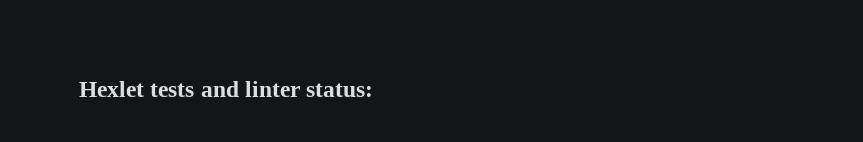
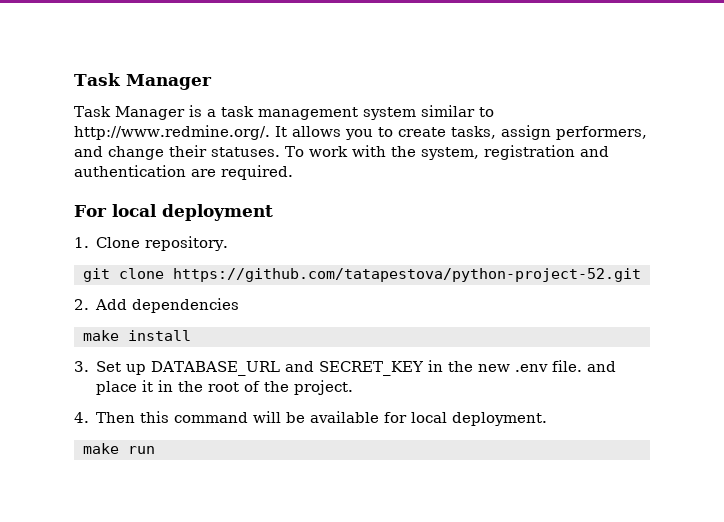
[79,81,374,97] Hexlet tests and linter status: -> [74,73,212,90] [74,105,494,120] [74,125,647,140] [74,145,609,160] [74,165,293,180] [74,204,273,221] [74,236,229,251] [82,268,641,282] [74,298,240,313] [82,330,191,341] [74,360,617,376] [96,380,354,395] [74,411,548,426] [82,443,155,454] Task Manager // Task Manager is a task management system similar to http://www.redmine.org/. It allows you to create tasks, assign performers, and change their statuses. To work with the system, registration and authentication are required. // For local deployment // 1. Clone repository. // git clone https://github.com/tatapestova/python-project-52.git // 2. Add dependencies // make install // 3. Set up DATABASE_URL and SECRET_KEY in the new .env file. and place it in the root of the project. // 4. Then this command will be available for local deployment. // make run

